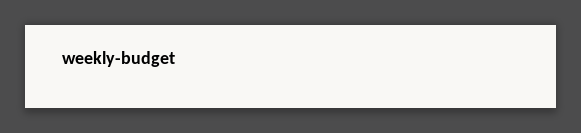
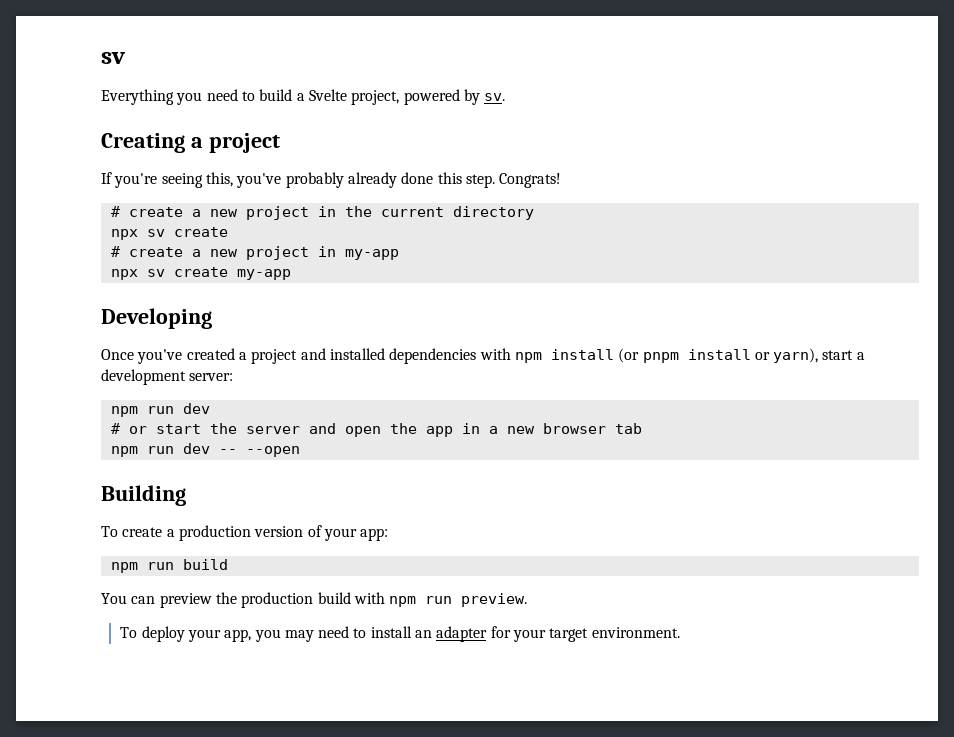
[62,51,175,67] weekly-budget -> [101,52,126,64] [101,89,506,105] [101,133,280,153] [101,172,562,188] [110,206,534,220] [110,227,228,240] [110,246,399,260] [110,267,291,280] [101,308,212,329] [101,348,865,364] [101,369,234,385] [110,403,210,417] [110,423,642,437] [110,443,300,457] [101,485,186,506] [101,525,389,541] [110,559,228,573] [101,592,528,608] [120,626,680,642] sv // Everything you need to build a Svelte project, powered by sv. // Creating a project // If you're seeing this, you've probably already done this step. Congrats! // # create a new project in the current directory // npx sv create // # create a new project in my-app // npx sv create my-app // Developing // Once you've created a project and installed dependencies with npm install (or pnpm install or yarn), start a development server: // npm run dev // # or start the server and open the app in a new browser tab // npm run dev -- --open // Building // To create a production version of your app: // npm run build // You can preview the production build with npm run preview. // To deploy your app, you may need to install an adapter for your target environment.

